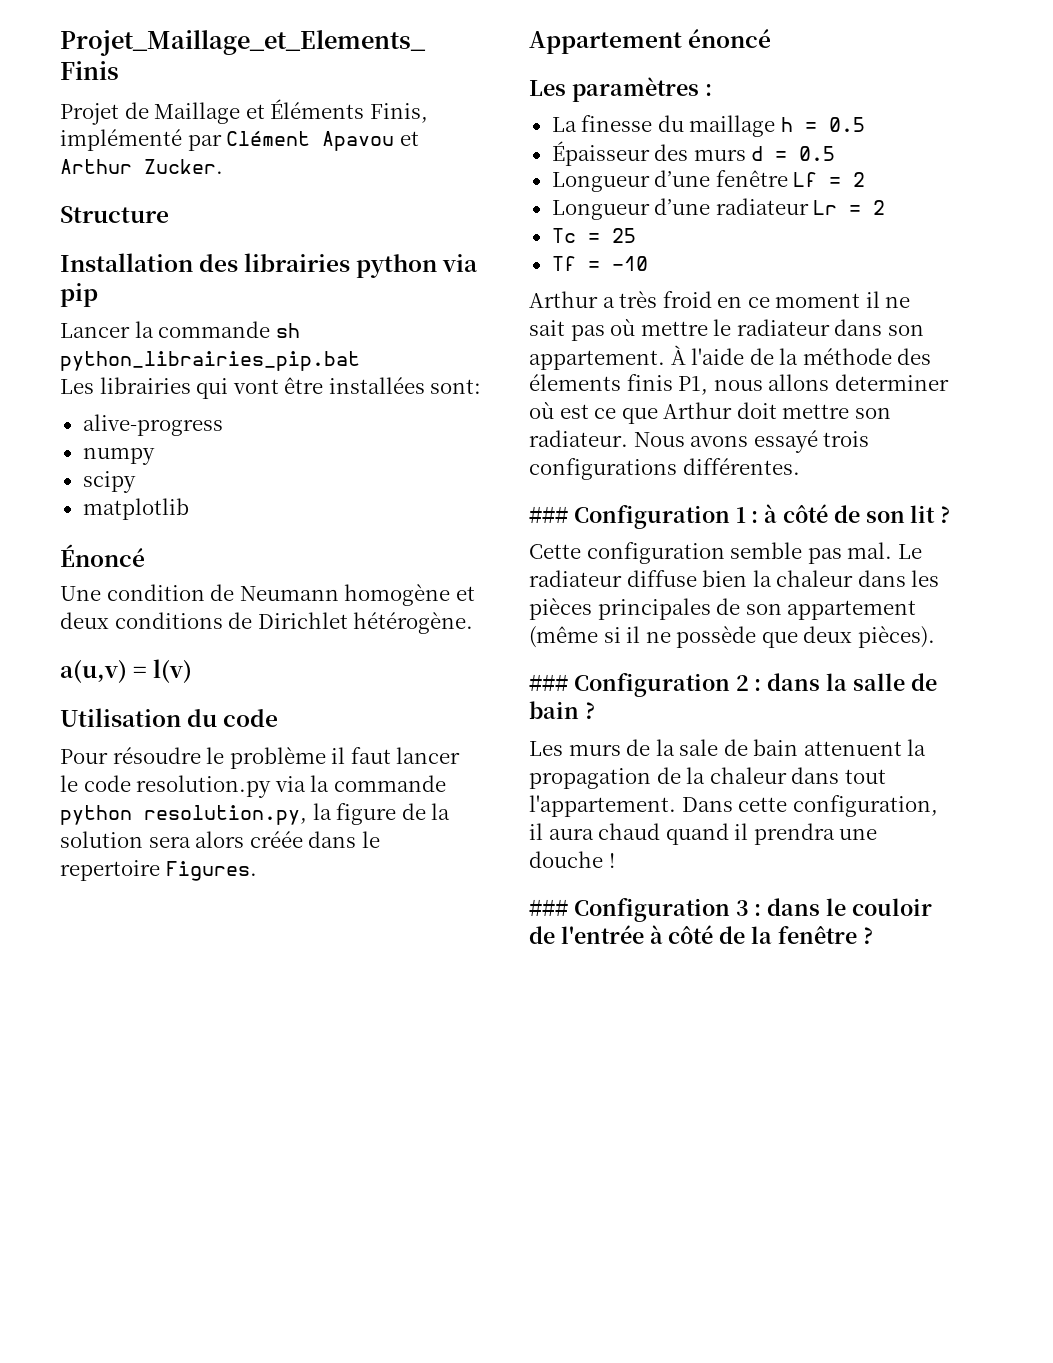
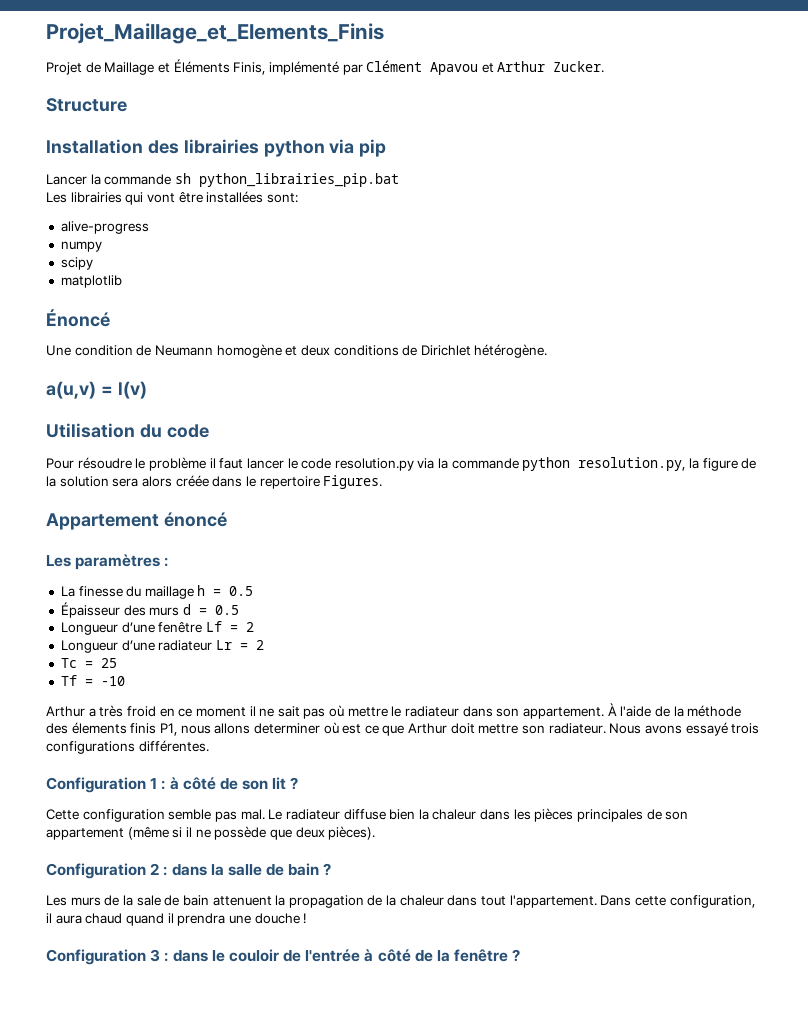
[529,506,568,523] ### -> (209, 746) none
[529,674,568,691] ### -> (376, 833) none
[529,899,568,916] ### -> (307, 918) none

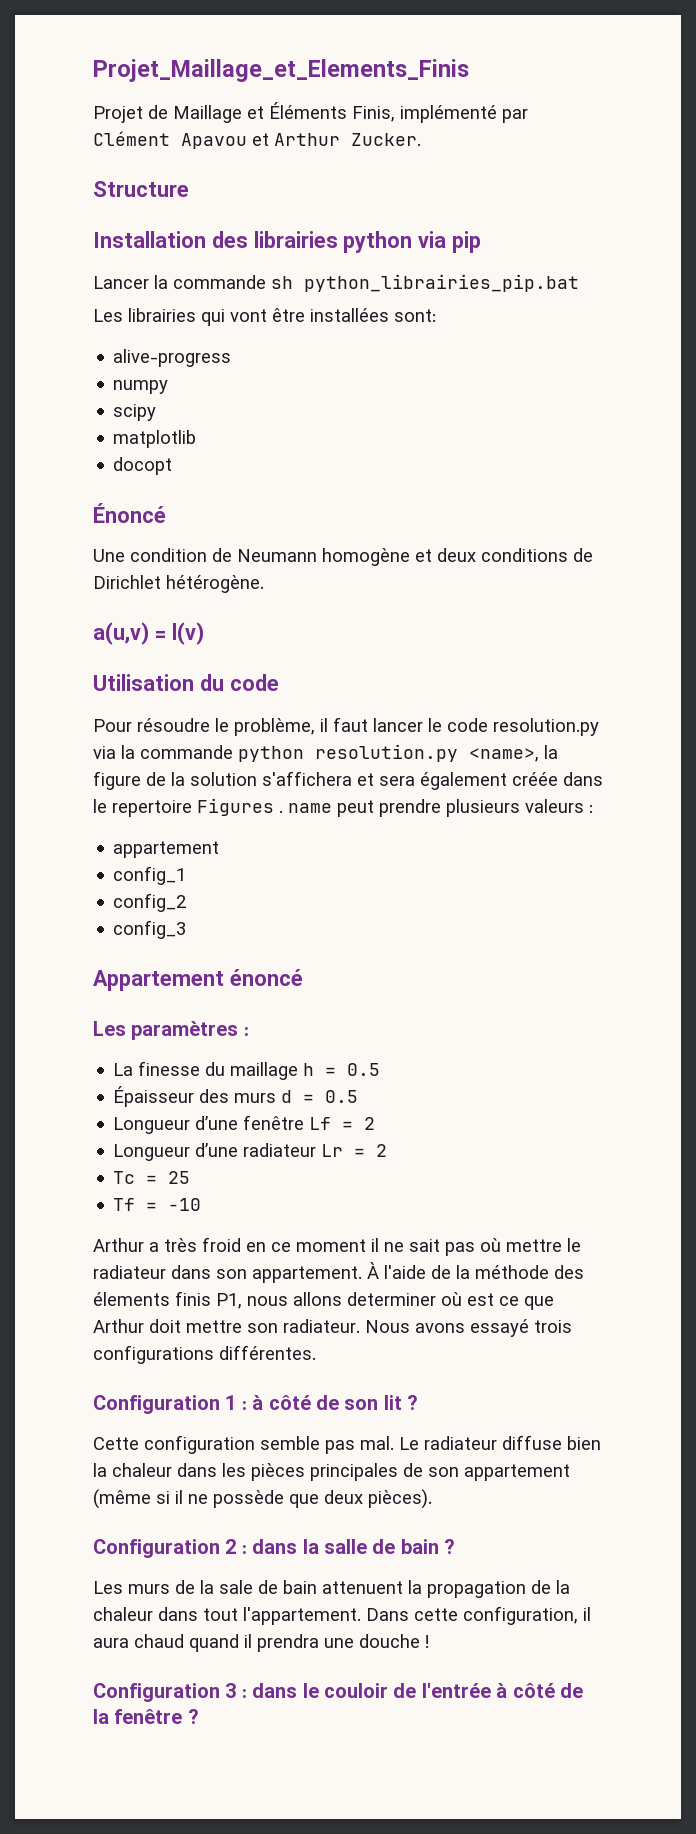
(122, 281) none -> [113,457,173,475] // docopt
[148,457,206,471] problème -> [234,718,315,736] problème,
[578,457,686,471] resolution.py, -> [315,744,539,762] resolution.py <name>,
[112,475,383,489] sera alors créée dans le repertoire Figures. -> [262,771,603,790] [93,798,593,817] [113,841,220,858] [113,866,187,885] [113,893,187,912] [113,920,187,939] s'affichera et sera également créée dans le repertoire Figures . name peut prendre plusieurs valeurs : // appartement // config_1 // config_2 // config_3

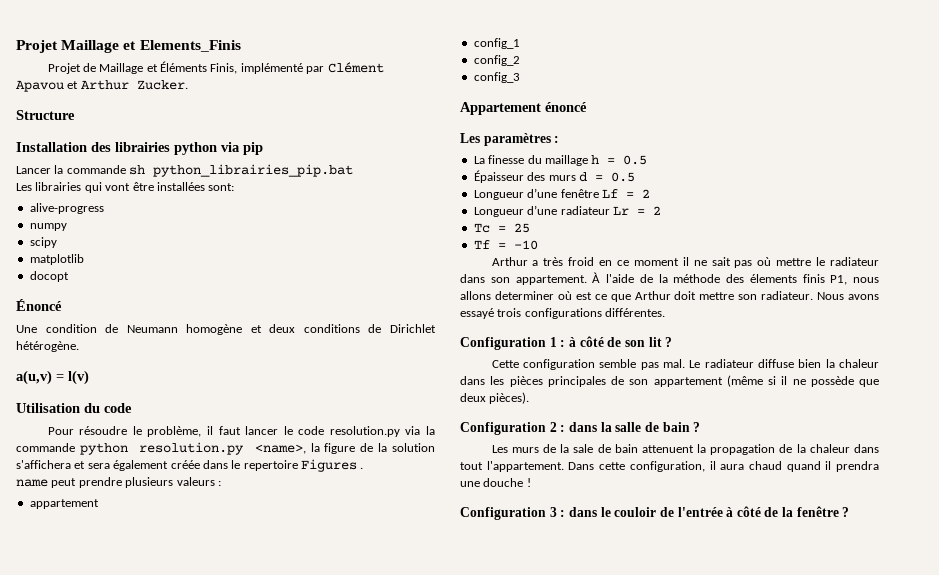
[93,59,469,82] Projet_Maillage_et_Elements_Finis -> [16,40,241,53] Projet Maillage et Elements_Finis
(283, 811) none -> (364, 468) //

